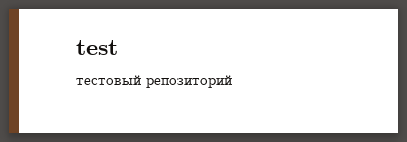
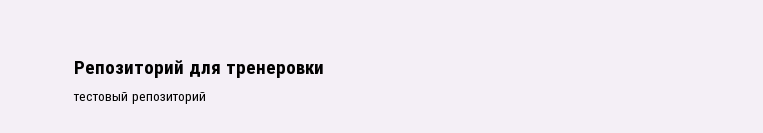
[76,40,118,55] test -> [74,60,325,78] Репозиторий для тренеровки

